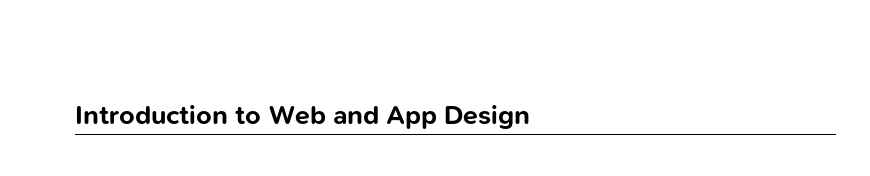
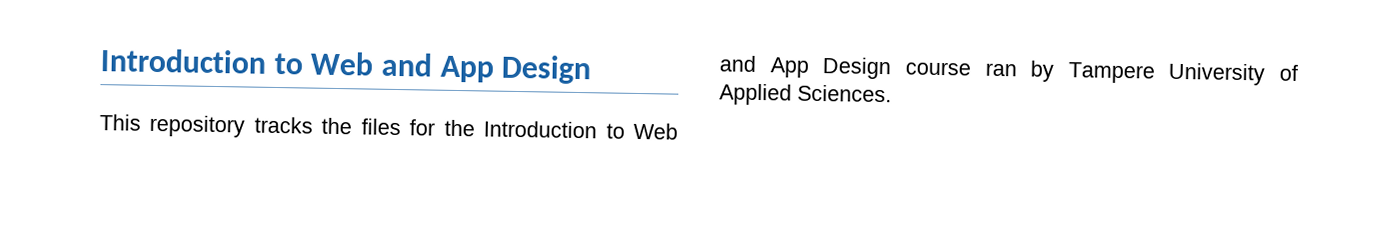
[75,105,531,129] Introduction to Web and App Design -> [100,48,592,85] [99,114,679,140] [719,55,1298,86] [719,83,892,106] Introduction to Web and App Design // This repository tracks the files for the Introduction to Web and App Design course ran by Tampere University of Applied Sciences.

